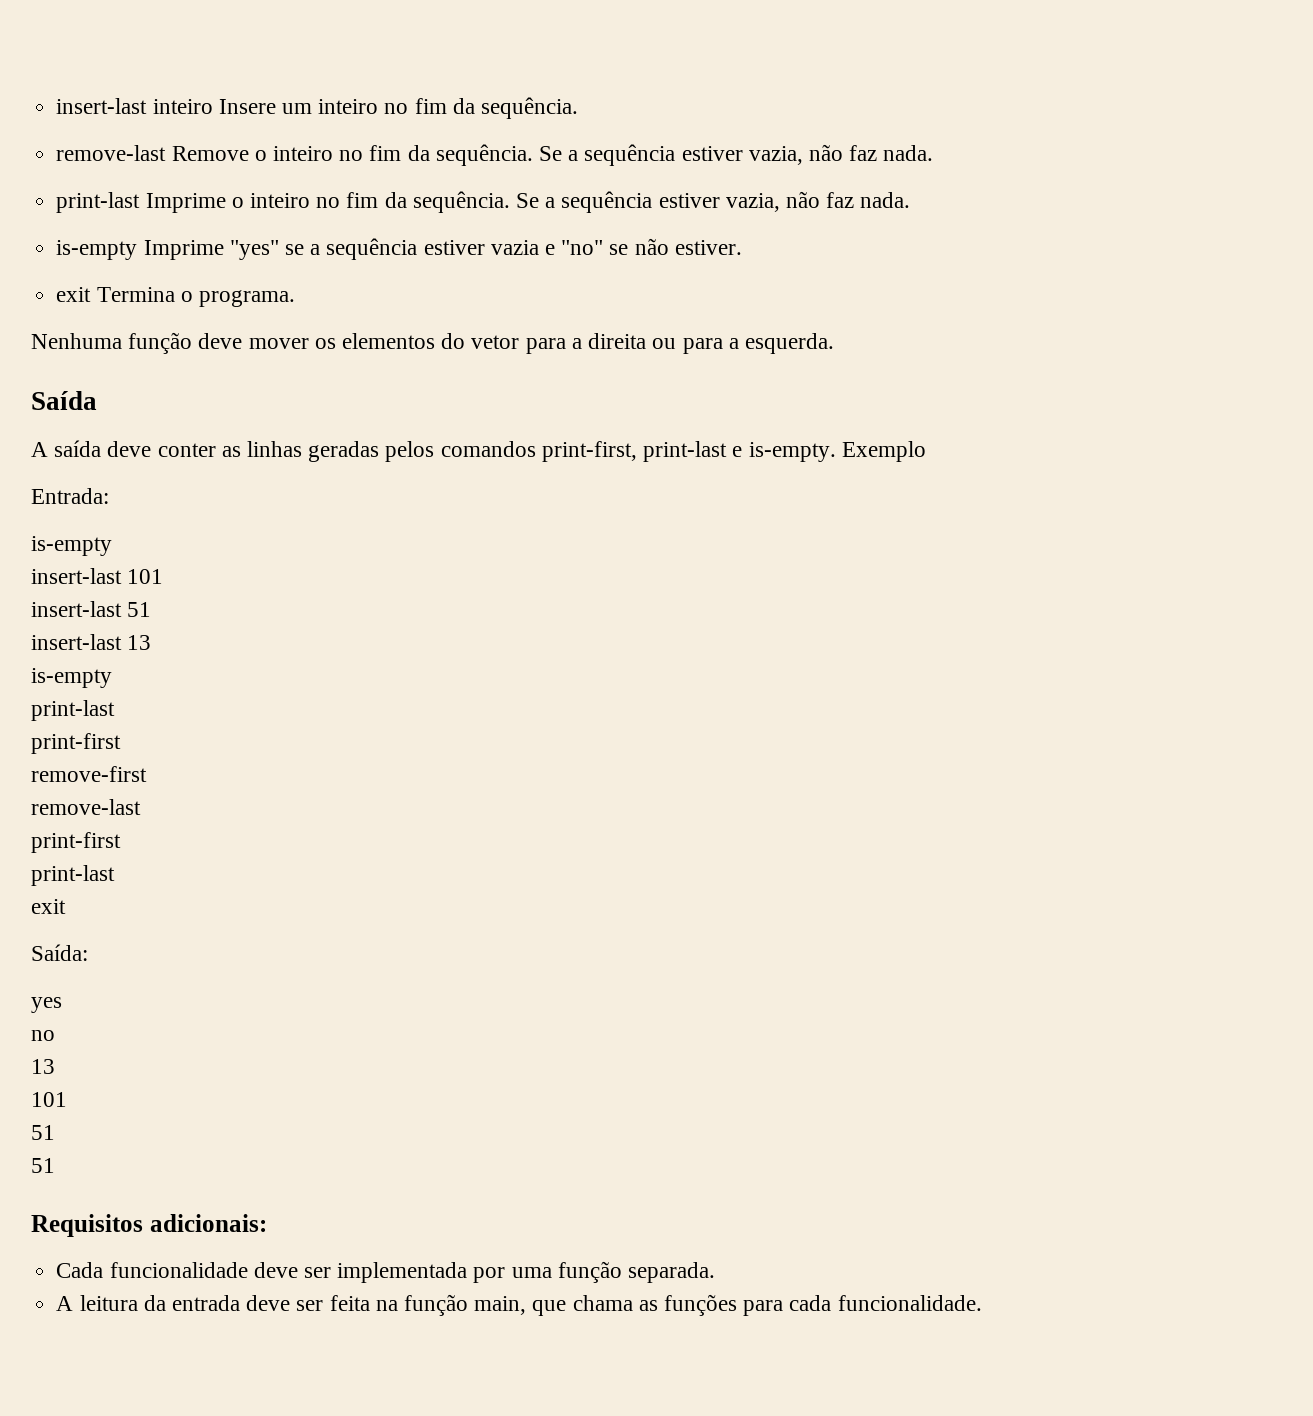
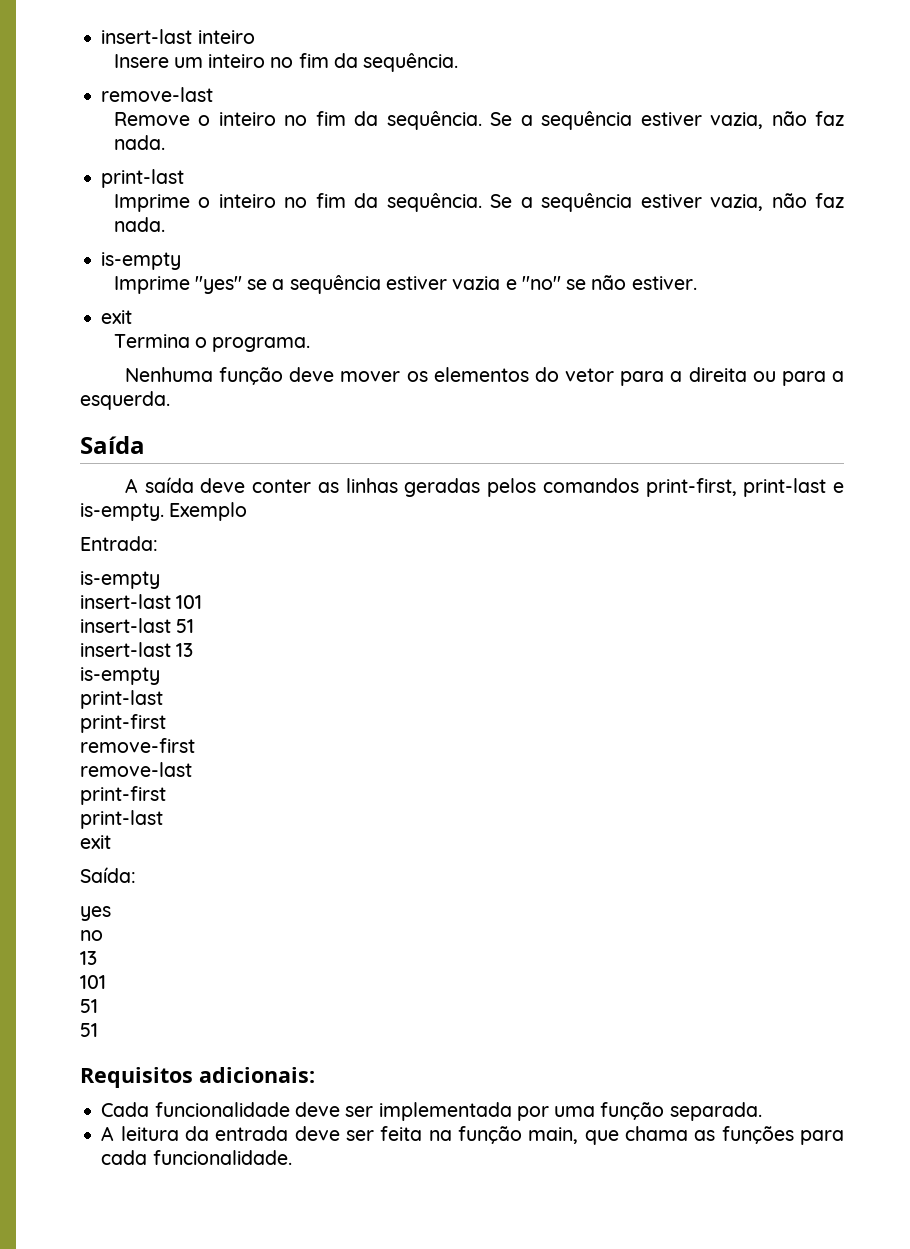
(213, 106) none -> (255, 37) //
(167, 153) none -> (214, 94) //
(141, 202) none -> (185, 178) //
(138, 250) none -> (182, 261) //
(92, 294) none -> (133, 317) //

